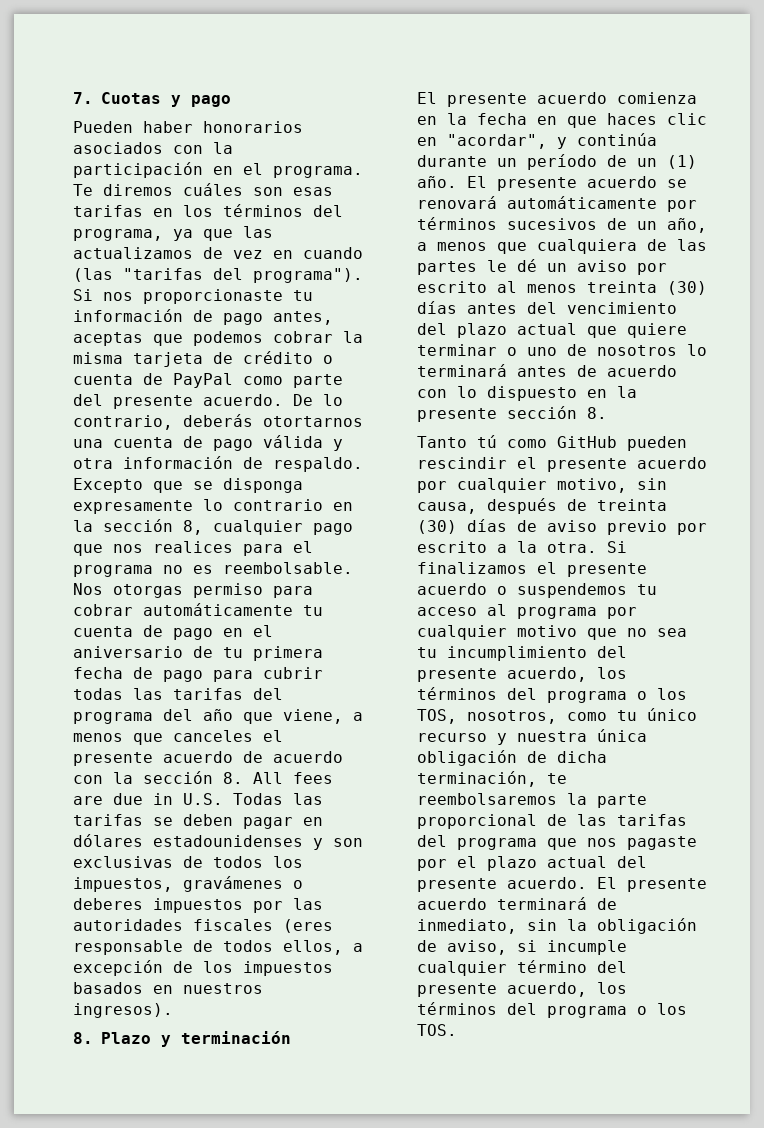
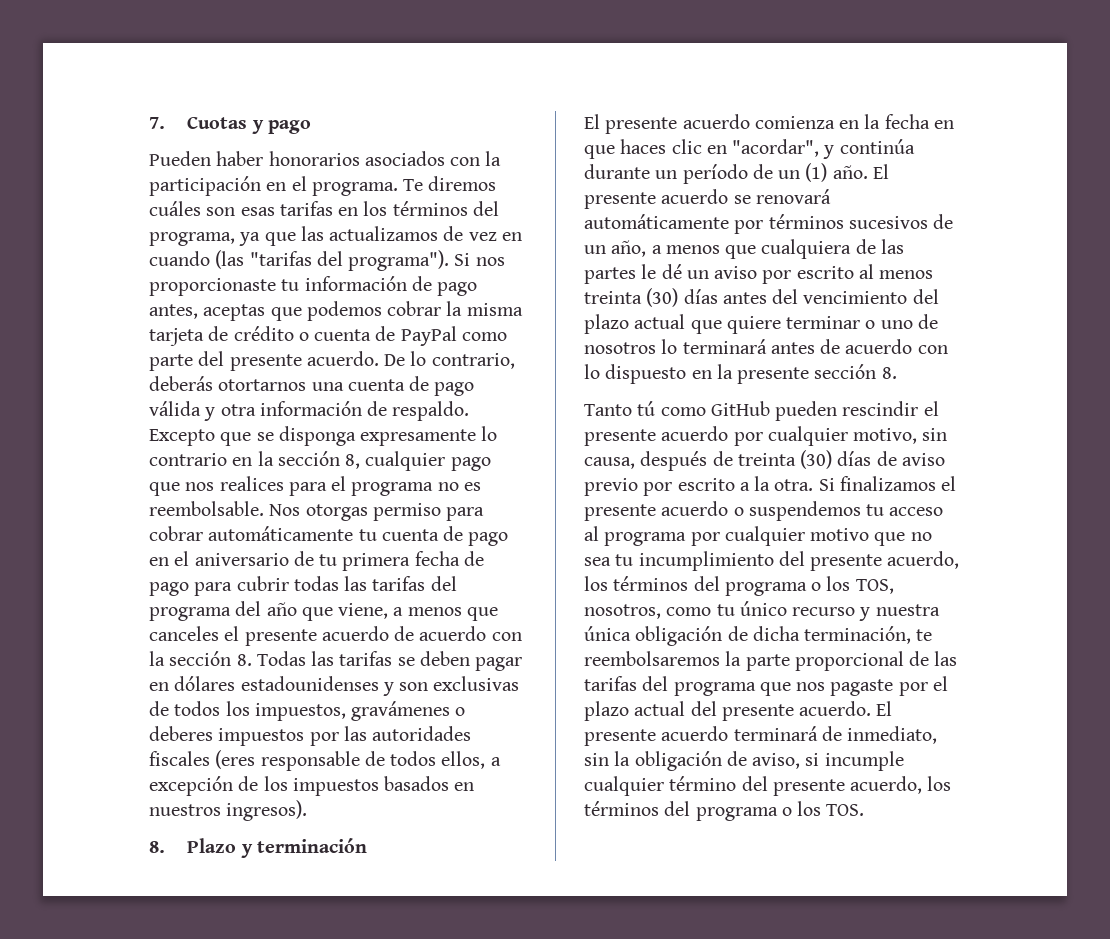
[253,772,333,784] [73,793,223,805] All fees are due in U.S. -> (252, 660) none

